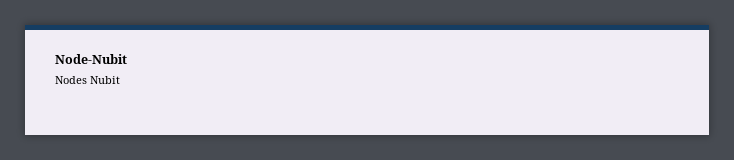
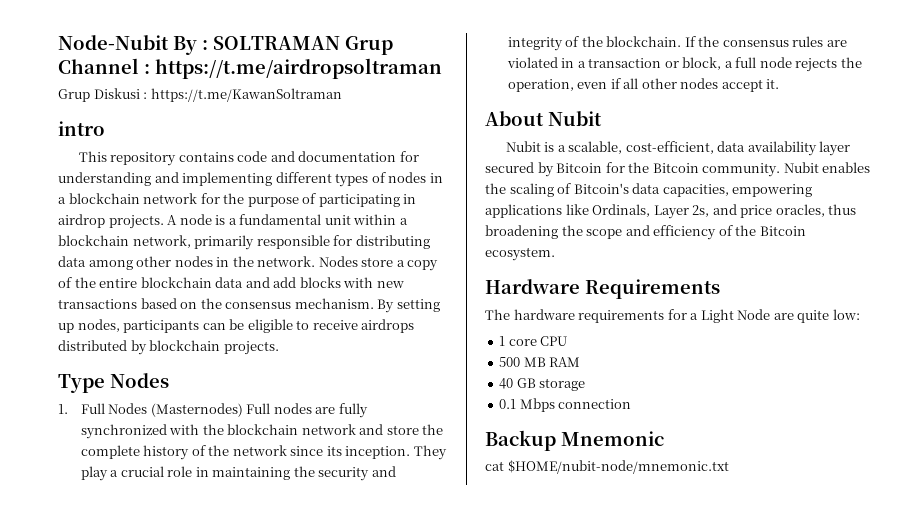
[55,76,120,84] // Nodes Nubit -> [173,36,393,55] [58,58,442,79] [58,88,342,102] [58,121,105,136] [78,151,419,166] [58,172,443,187] [58,193,417,207] [58,214,408,229] [58,235,430,250] [58,256,439,271] [58,277,404,288] [58,298,440,313] [58,319,415,333] [58,340,279,355] [58,373,169,393] [58,403,368,418] [80,424,444,439] [80,445,447,460] [80,466,396,481] [507,36,847,51] [506,57,862,72] [507,78,780,92] [485,111,602,126] [505,141,851,156] [485,162,871,177] [485,183,813,197] [485,204,857,219] [485,225,806,240] [485,247,555,261] [485,279,720,299] [485,309,860,323] [499,336,568,346] [499,357,581,367] [499,378,586,391] [499,398,632,412] [485,430,664,451] [485,460,729,474] By : SOLTRAMAN Grup Channel : https://t.me/airdropsoltraman // Grup Diskusi : https://t.me/KawanSoltraman // intro // This repository contains code and documentation for understanding and implementing different types of nodes in a blockchain network for the purpose of participating in airdrop projects. A node is a fundamental unit within a blockchain network, primarily responsible for distributing data among other nodes in the network. Nodes store a copy of the entire blockchain data and add blocks with new transactions based on the consensus mechanism. By setting up nodes, participants can be eligible to receive airdrops distributed by blockchain projects. // Type Nodes // 1. Full Nodes (Masternodes) Full nodes are fully synchronized with the blockchain network and store the complete history of the network since its inception. They play a crucial role in maintaining the security and integrity of the blockchain. If the consensus rules are violated in a transaction or block, a full node rejects the operation, even if all other nodes accept it. // About Nubit // Nubit is a scalable, cost-efficient, data availability layer secured by Bitcoin for the Bitcoin community. Nubit enables the scaling of Bitcoin's data capacities, empowering applications like Ordinals, Layer 2s, and price oracles, thus broadening the scope and efficiency of the Bitcoin ecosystem. // Hardware Requirements // The hardware requirements for a Light Node are quite low: // 1 core CPU // 500 MB RAM // 40 GB storage // 0.1 Mbps connection // Backup Mnemonic // cat $HOME/nubit-node/mnemonic.txt

